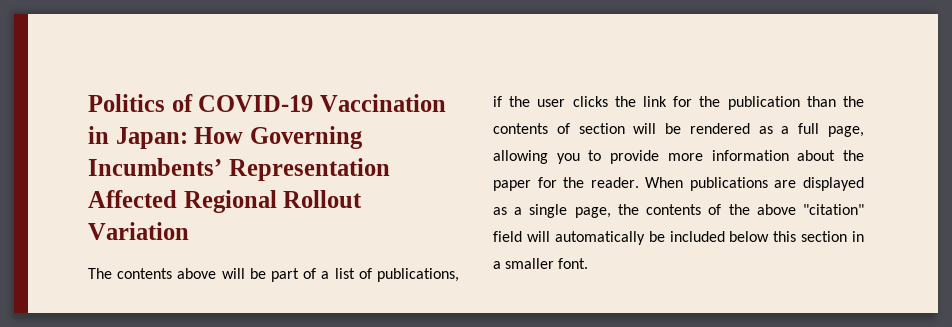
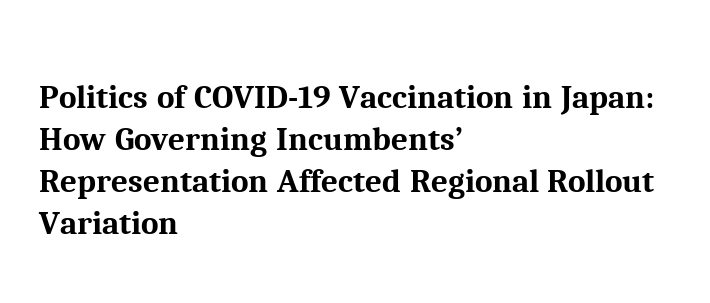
[88,268,459,282] [493,96,864,110] [493,123,864,137] [493,150,864,164] [493,177,864,191] [493,204,864,218] [493,231,864,245] [493,258,589,269] // The contents above will be part of a list of publications, if the user clicks the link for the publication than the contents of section will be rendered as a full page, allowing you to provide more information about the paper for the reader. When publications are displayed as a single page, the contents of the above "citation" field will automatically be included below this section in a smaller font. -> (178, 222) none

